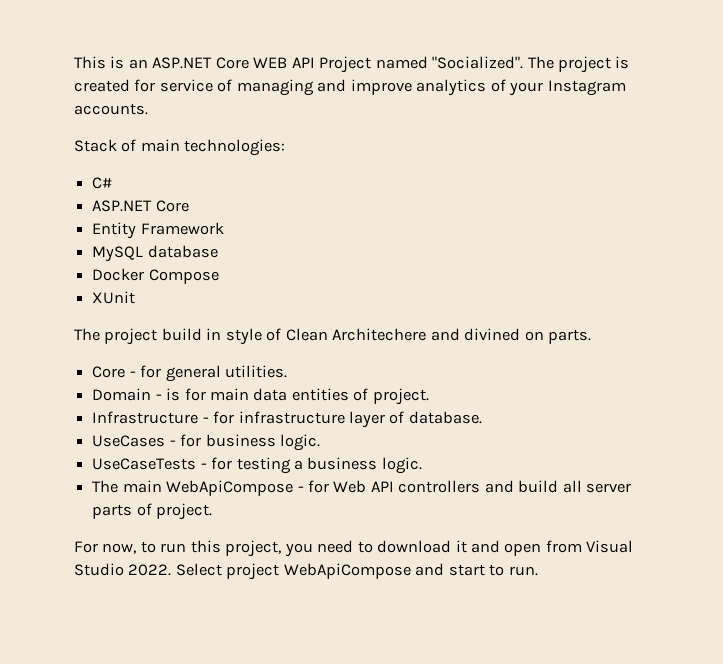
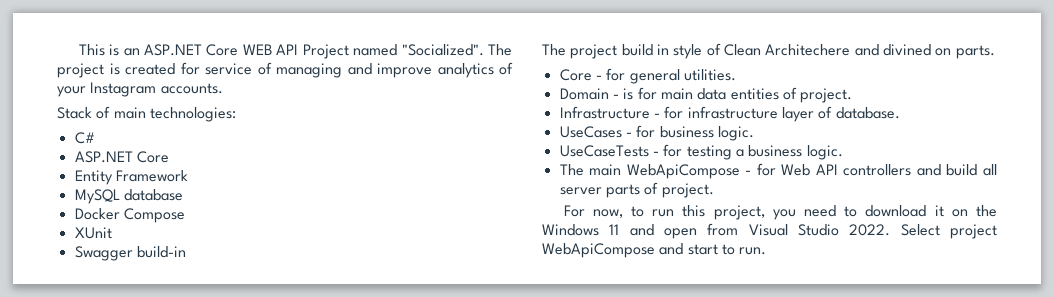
(136, 297) none -> [74,246,186,261] // Swagger build-in
(467, 546) none -> [951,205,997,217] [542,224,620,236] on the Windows 11

